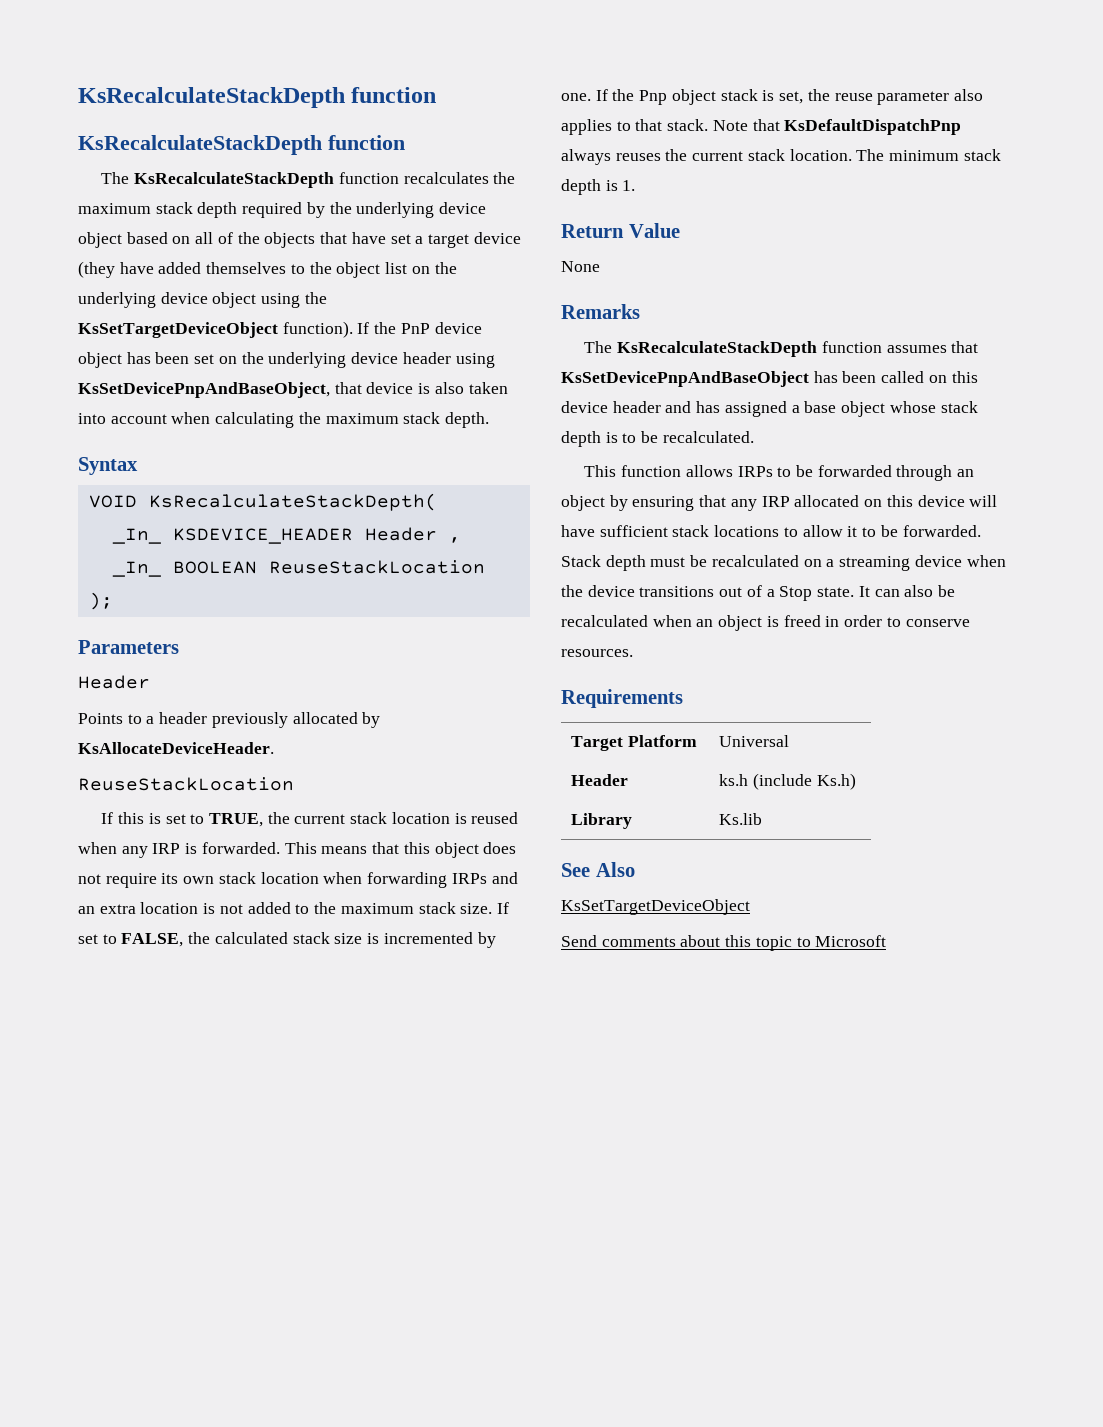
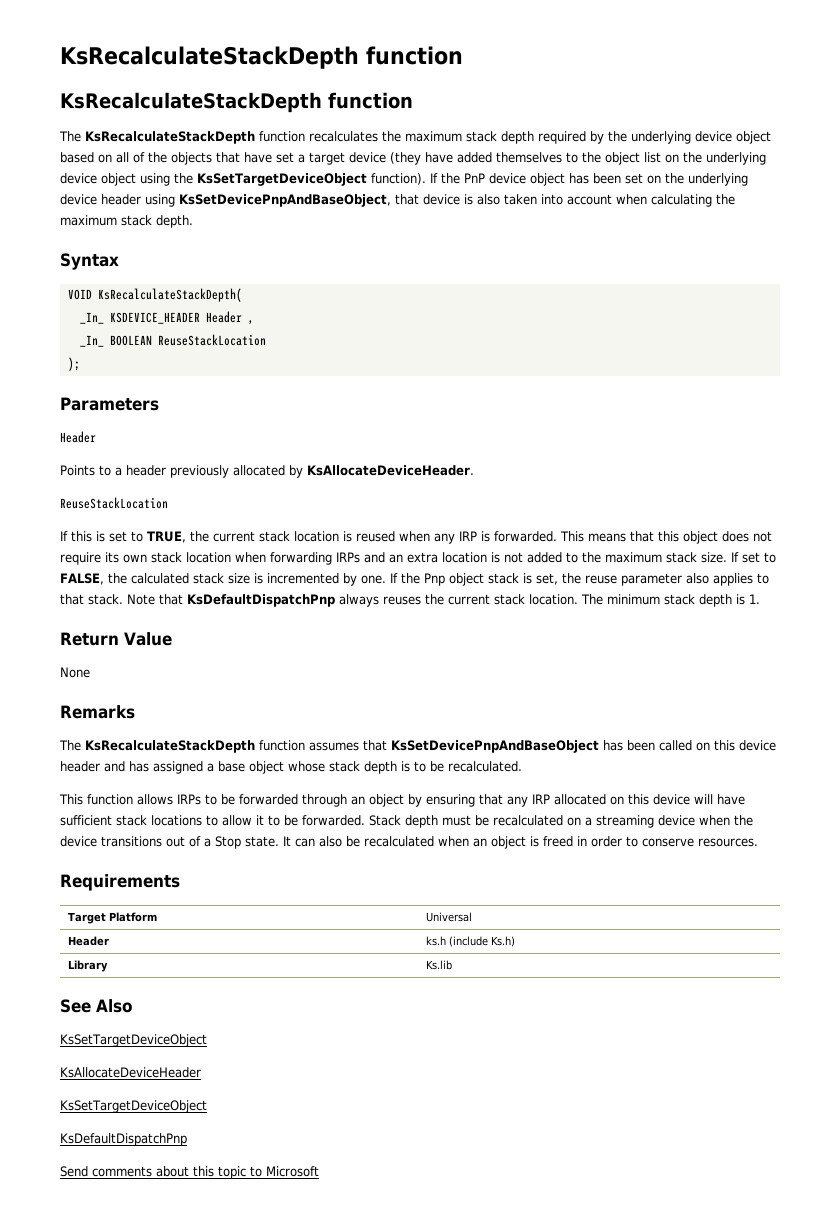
(750, 907) none -> [60,1067,201,1078] [60,1100,207,1113] [60,1133,187,1146] // KsAllocateDeviceHeader // KsSetTargetDeviceObject // KsDefaultDispatchPnp

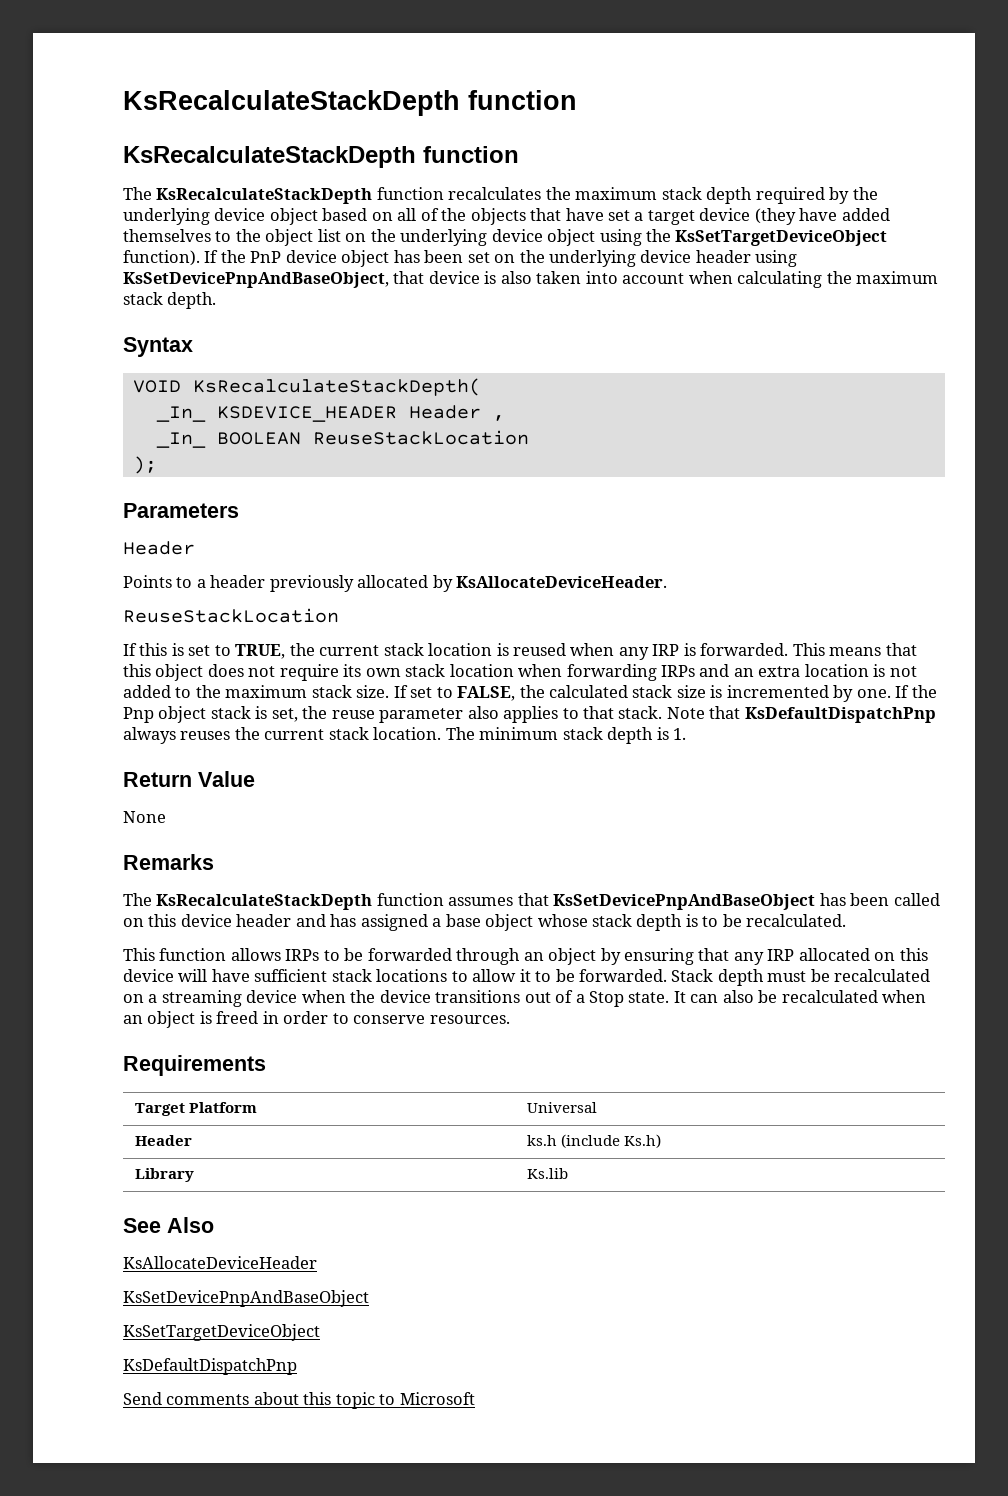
[60,1034,207,1047] [60,1067,201,1078] KsSetTargetDeviceObject // KsAllocateDeviceHeader -> [123,1256,317,1269] [123,1290,369,1307] KsAllocateDeviceHeader // KsSetDevicePnpAndBaseObject

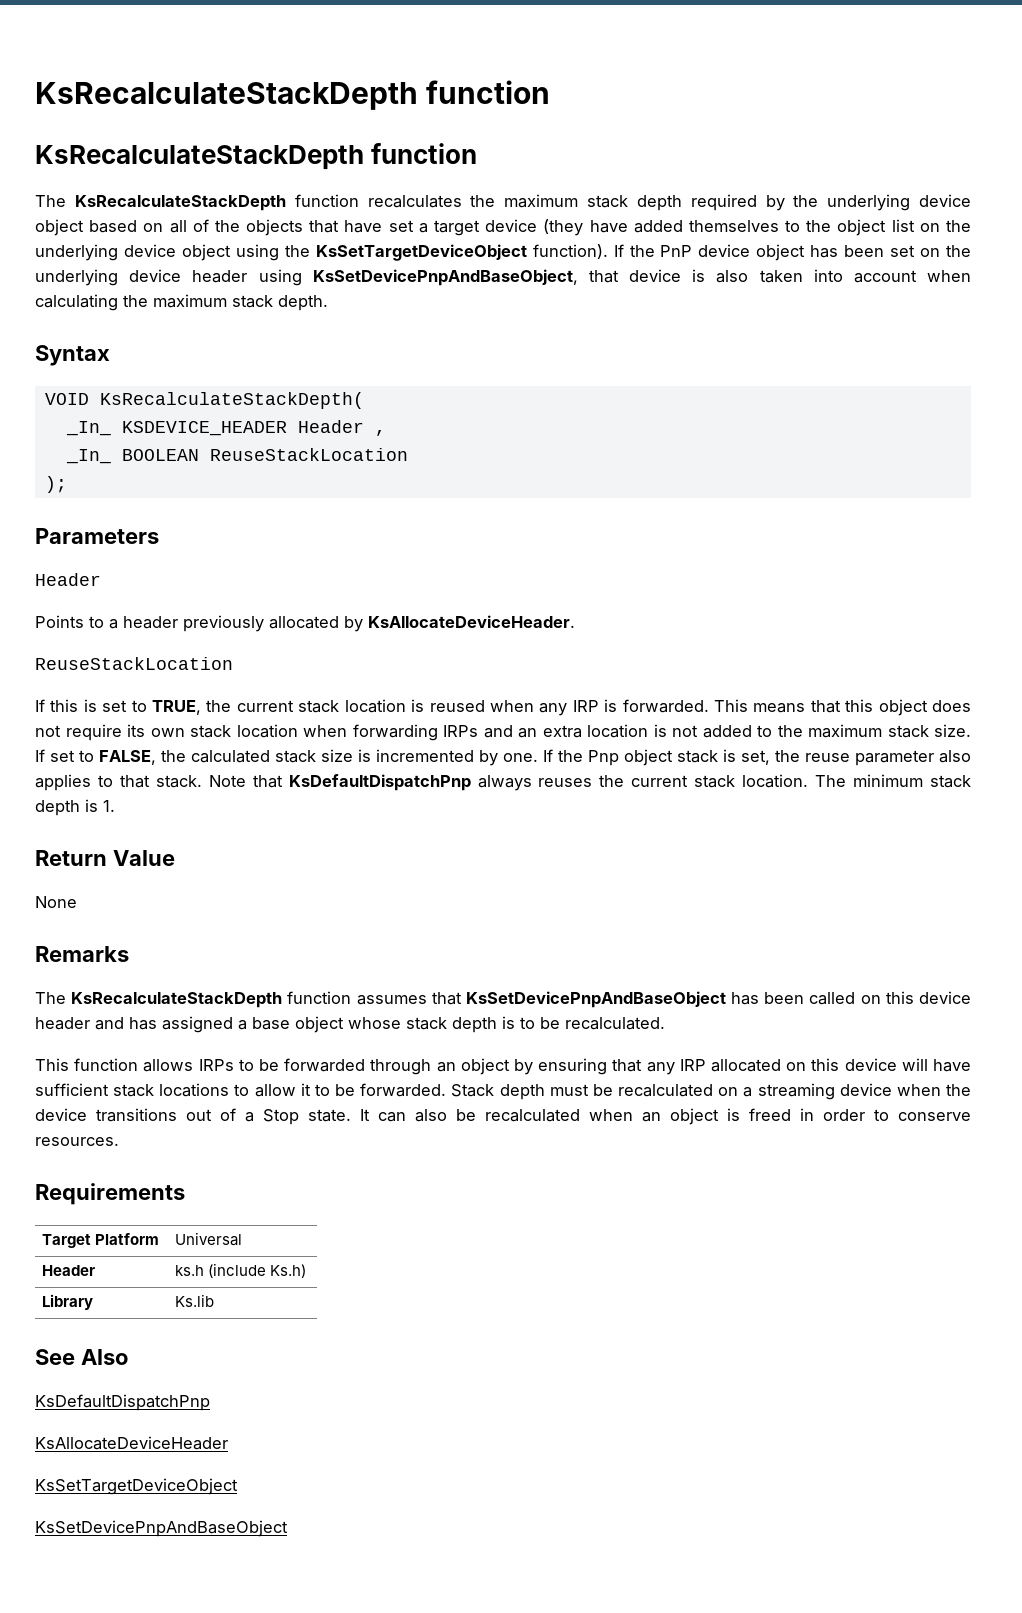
(214, 1225) none -> [35,1394,210,1411] // KsDefaultDispatchPnp
[123,1290,369,1307] // KsSetDevicePnpAndBaseObject -> (228, 1443) none
[123,1358,297,1375] [123,1392,475,1409] KsDefaultDispatchPnp // Send comments about this topic to Microsoft -> [35,1520,288,1537] KsSetDevicePnpAndBaseObject

